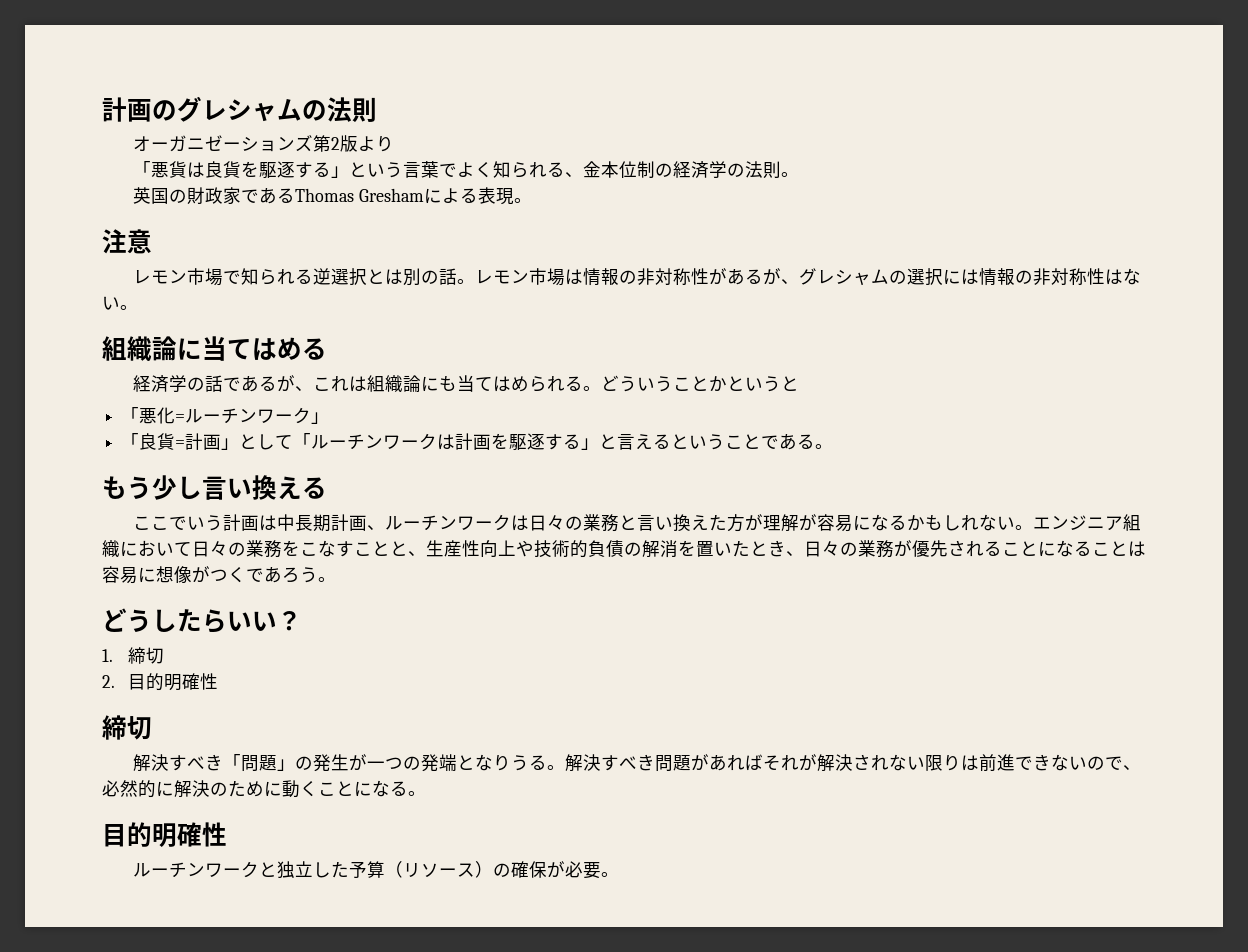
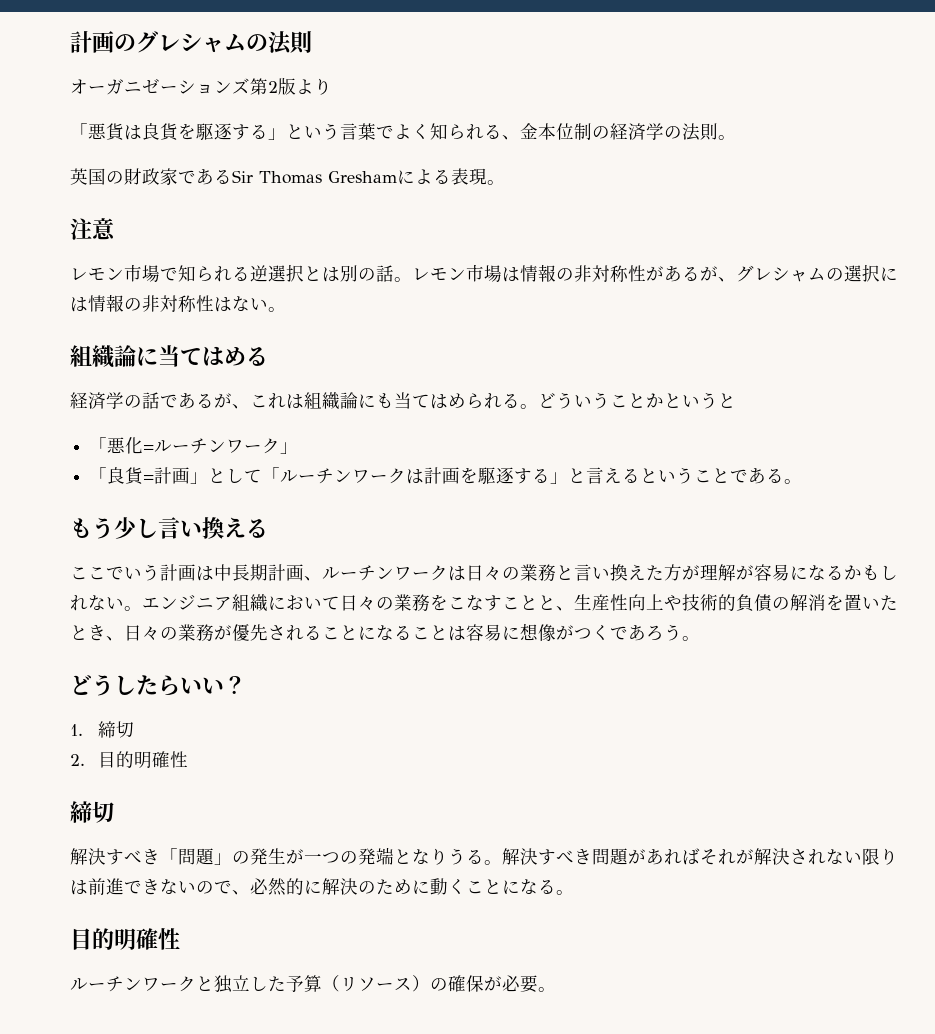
(296, 195) none -> [232,170,253,183] Sir

